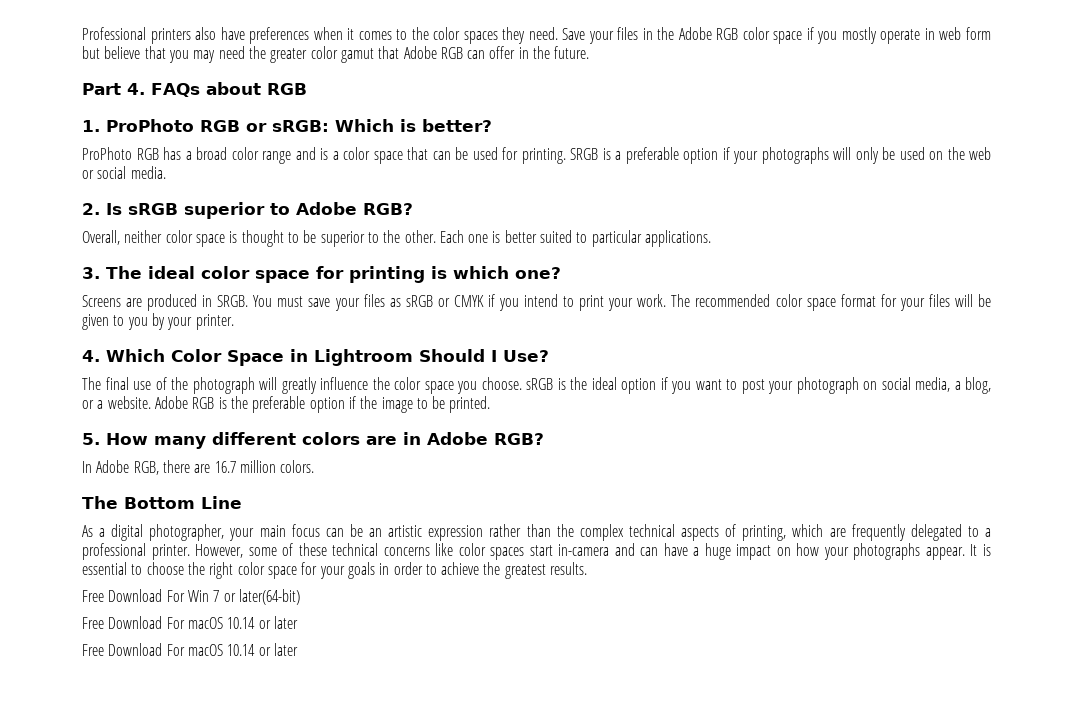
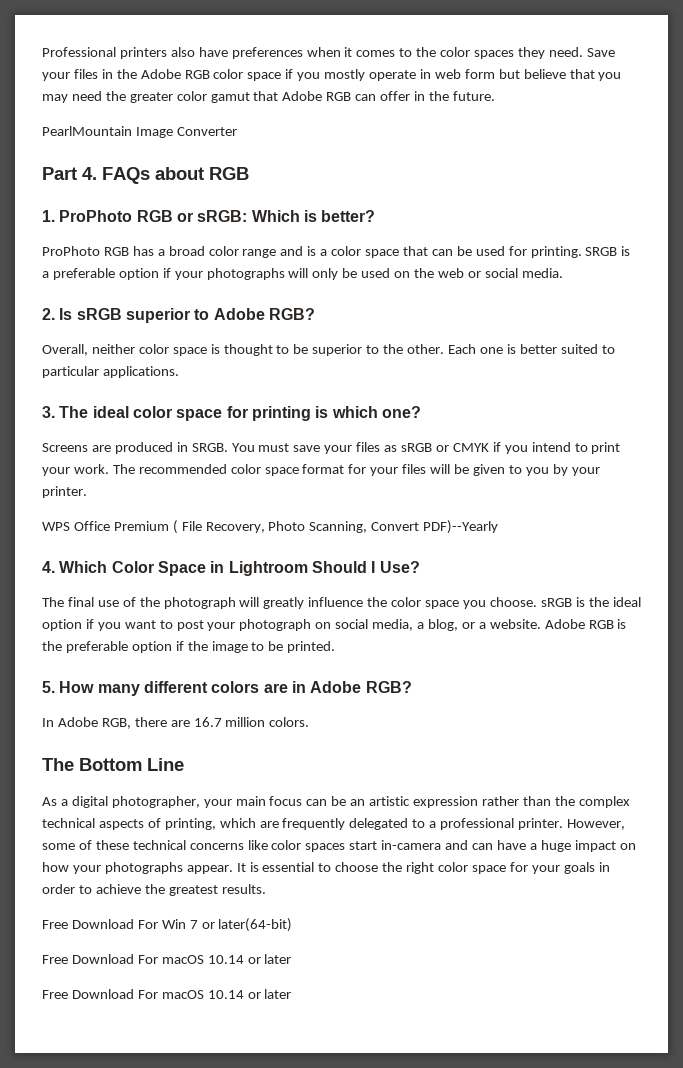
(590, 52) none -> [42,126,237,138] // PearlMountain Image Converter
(234, 322) none -> [42,520,499,534] // WPS Office Premium ( File Recovery, Photo Scanning, Convert PDF)--Yearly

